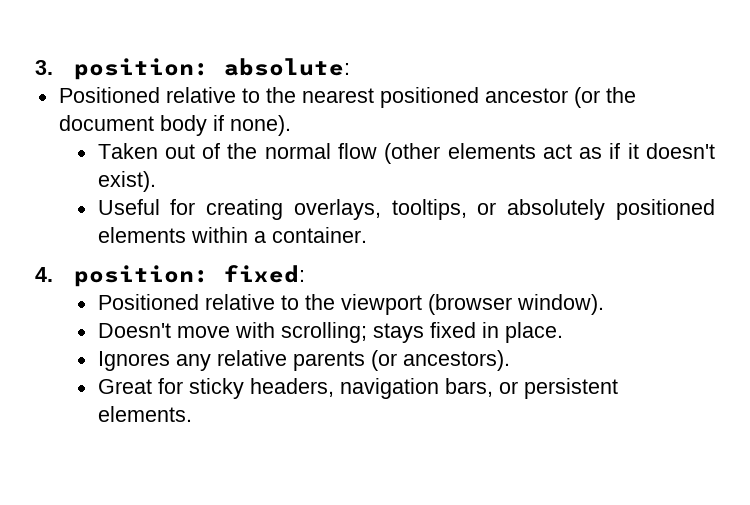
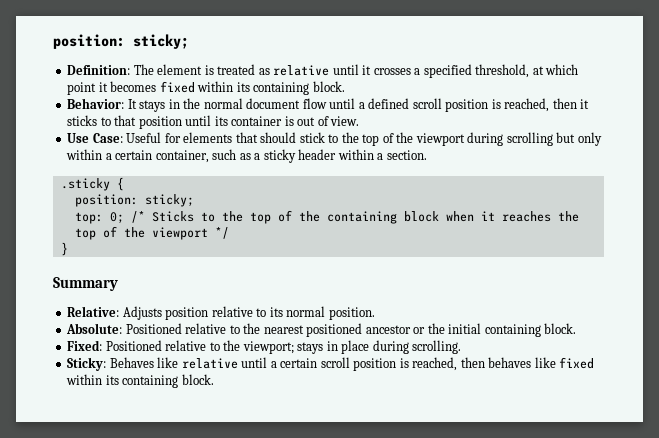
[35,58,350,80] 3. position: absolute: // -> [53,34,189,49] [67,64,579,78] [67,81,345,95] [67,98,590,112] [67,115,360,129] [67,132,602,146] [66,149,427,163] [60,177,124,191] [74,194,194,207] [74,210,579,224] [74,226,229,240] [60,242,68,256] [53,277,118,291] [67,306,375,320] [66,323,123,334] position: sticky; // Definition: The element is treated as relative until it crosses a specified threshold, at which point it becomes fixed within its containing block. // Behavior: It stays in the normal document flow until a defined scroll position is reached, then it sticks to that position until its container is out of view. // Use Case: Useful for elements that should stick to the top of the viewport during scrolling but only within a certain container, such as a sticky header within a section. // .sticky { // position: sticky; // top: 0; /* Sticks to the top of the containing block when it reaches the top of the viewport */ // } // Summary // Relative: Adjusts position relative to its normal position. // Absolute:
[573,87,636,108] [58,115,291,136] [97,143,716,164] [97,171,156,192] [97,199,716,220] [97,227,367,243] [35,265,305,287] [97,294,604,315] [97,322,563,343] [97,350,510,371] [97,378,618,399] [97,406,192,422] (or the document body if none). // Taken out of the normal flow (other elements act as if it doesn't exist). // Useful for creating overlays, tooltips, or absolutely positioned elements within a container. // 4. position: fixed: // Positioned relative to the viewport (browser window). // Doesn't move with scrolling; stays fixed in place. // Ignores any relative parents (or ancestors). // Great for sticky headers, navigation bars, or persistent elements. -> [413,323,577,337] [67,340,462,354] [67,357,595,371] [66,374,214,388] or the initial containing block. // Fixed: Positioned relative to the viewport; stays in place during scrolling. // Sticky: Behaves like relative until a certain scroll position is reached, then behaves like fixed within its containing block.

